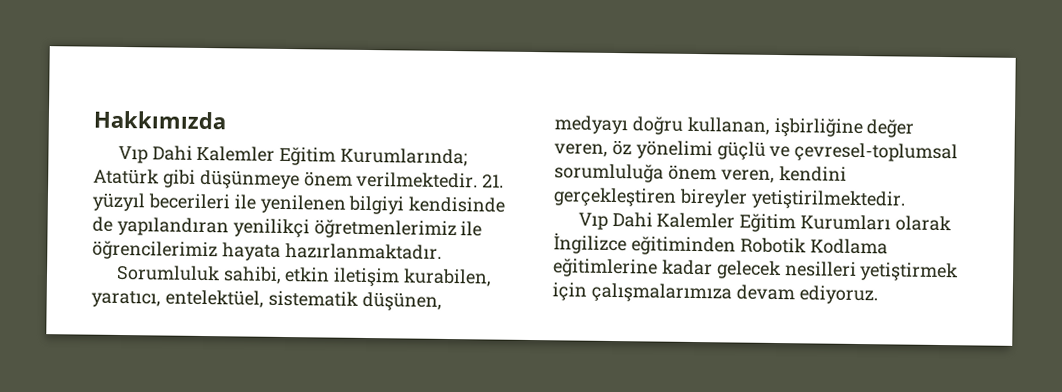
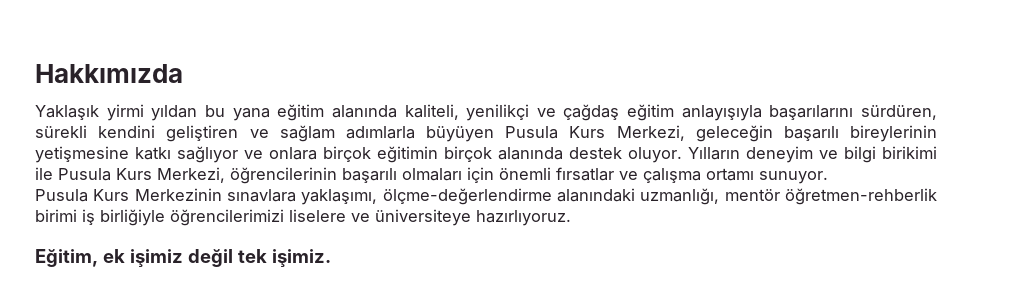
[117,145,469,167] [93,168,505,190] [92,192,506,215] [92,216,483,240] [92,240,442,261] [115,264,493,287] [91,289,442,311] [554,115,915,138] [554,140,959,163] [554,163,847,183] [553,187,906,210] [577,211,952,233] [553,233,888,256] [553,258,959,282] [552,282,878,305] Vıp Dahi Kalemler Eğitim Kurumlarında; Atatürk gibi düşünmeye önem verilmektedir. 21. yüzyıl becerileri ile yenilenen bilgiyi kendisinde de yapılandıran yenilikçi öğretmenlerimiz ile öğrencilerimiz hayata hazırlanmaktadır. // Sorumluluk sahibi, etkin iletişim kurabilen, yaratıcı, entelektüel, sistematik düşünen, medyayı doğru kullanan, işbirliğine değer veren, öz yönelimi güçlü ve çevresel-toplumsal sorumluluğa önem veren, kendini gerçekleştiren bireyler yetiştirilmektedir. // Vıp Dahi Kalemler Eğitim Kurumları olarak İngilizce eğitiminden Robotik Kodlama eğitimlerine kadar gelecek nesilleri yetiştirmek için çalışmalarımıza devam ediyoruz. -> [35,104,937,121] [35,125,937,142] [35,146,937,163] [35,167,828,184] [35,188,938,205] [35,209,571,226] [35,249,331,267] Yaklaşık yirmi yıldan bu yana eğitim alanında kaliteli, yenilikçi ve çağdaş eğitim anlayışıyla başarılarını sürdüren, sürekli kendini geliştiren ve sağlam adımlarla büyüyen Pusula Kurs Merkezi, geleceğin başarılı bireylerinin yetişmesine katkı sağlıyor ve onlara birçok eğitimin birçok alanında destek oluyor. Yılların deneyim ve bilgi birikimi ile Pusula Kurs Merkezi, öğrencilerinin başarılı olmaları için önemli fırsatlar ve çalışma ortamı sunuyor. // Pusula Kurs Merkezinin sınavlara yaklaşımı, ölçme-değerlendirme alanındaki uzmanlığı, mentör öğretmen-rehberlik birimi iş birliğiyle öğrencilerimizi liselere ve üniversiteye hazırlıyoruz. // Eğitim, ek işimiz değil tek işimiz.

